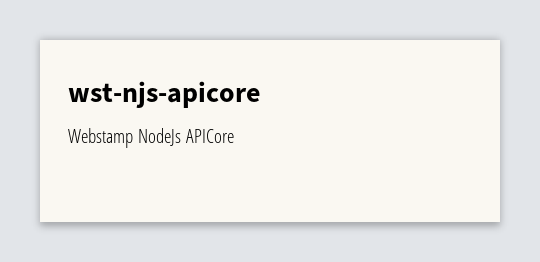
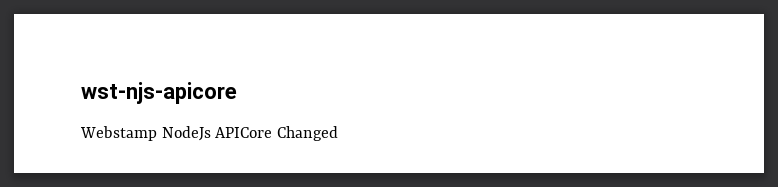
(234, 136) none -> [277,126,339,141] Changed

